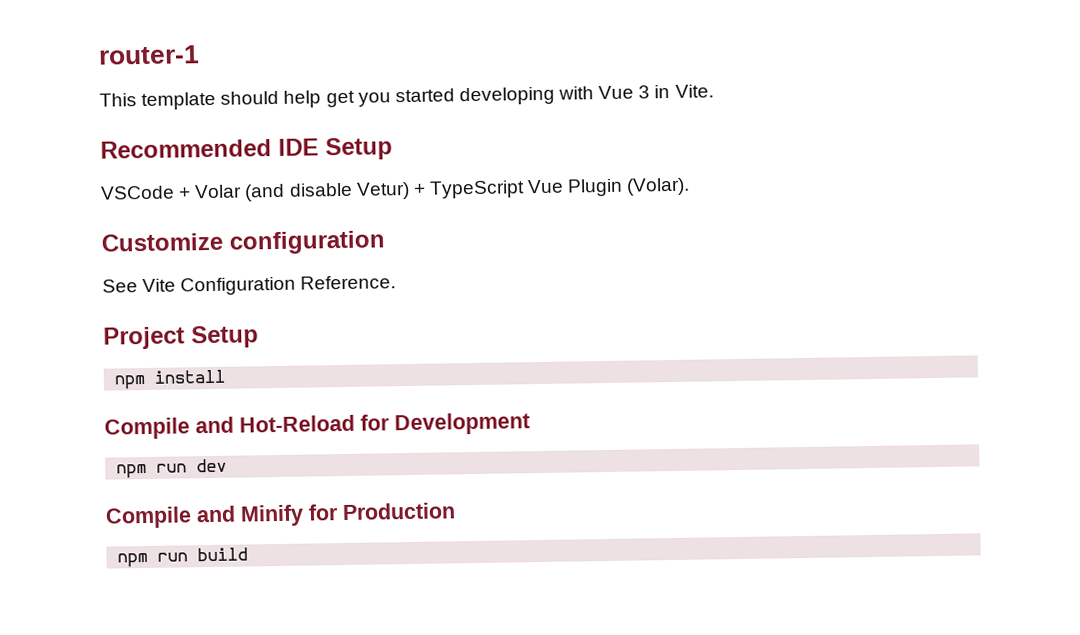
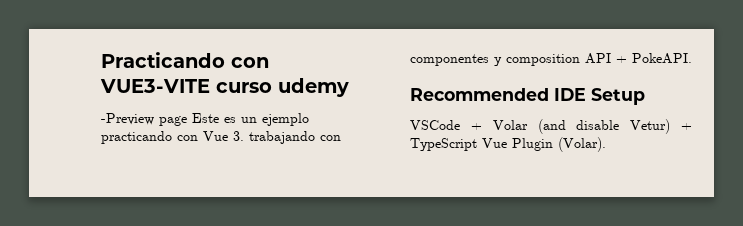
[98,45,200,65] [99,84,714,111] router-1 // This template should help get you started developing with Vue 3 in Vite. -> [101,52,269,68] [100,78,349,97] [101,113,309,126] [101,131,341,144] [410,53,692,66] Practicando con VUE3-VITE curso udemy // -Preview page Este es un ejemplo practicando con Vue 3. trabajando con componentes y composition API + PokeAPI.
[101,230,385,255] [102,275,397,296] [103,325,259,350] [114,369,226,390] [104,412,530,440] [116,458,228,479] [105,502,456,529] [117,547,249,568] // Customize configuration // See Vite Configuration Reference. // Project Setup // npm install // Compile and Hot-Reload for Development // npm run dev // Compile and Minify for Production // npm run build -> (606, 144) none

